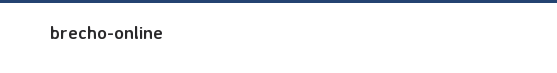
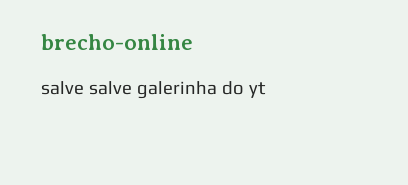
(163, 32) none -> [41,81,266,99] // salve salve galerinha do yt

